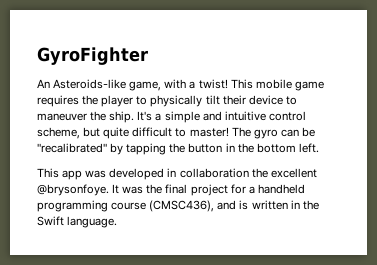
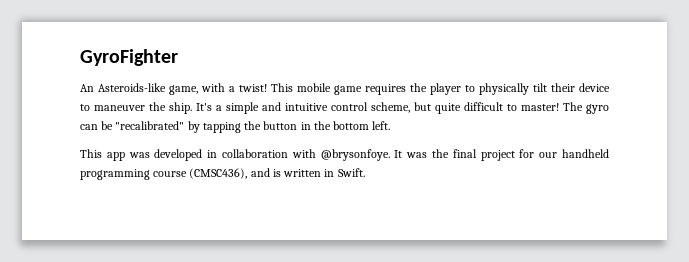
[251,168,317,178] the excellent -> [291,149,316,158] with
[248,186,255,194] a -> [539,152,558,158] our
[302,200,319,210] [37,216,118,228] the Swift language. -> [337,168,365,177] Swift.

